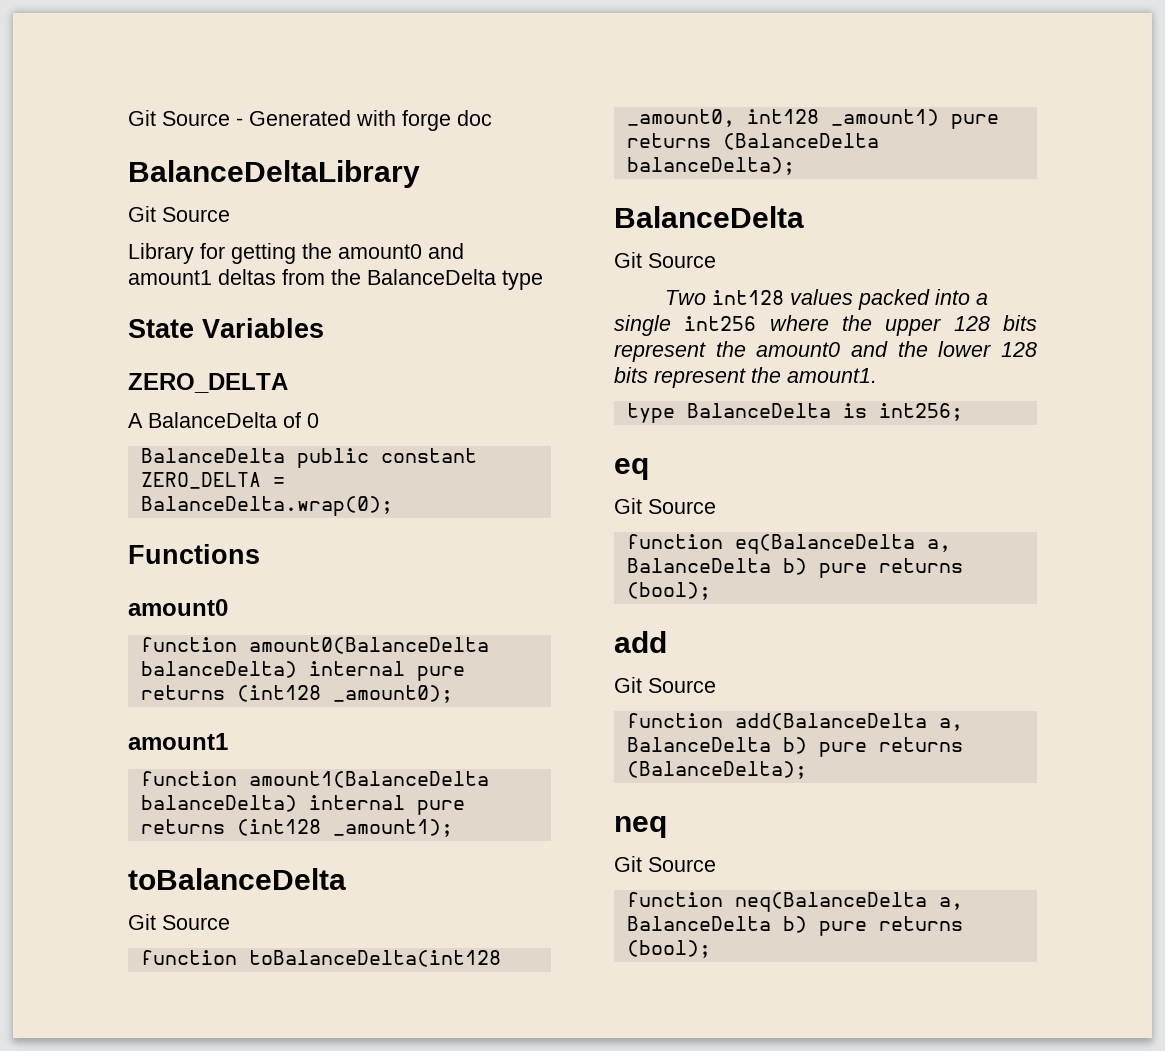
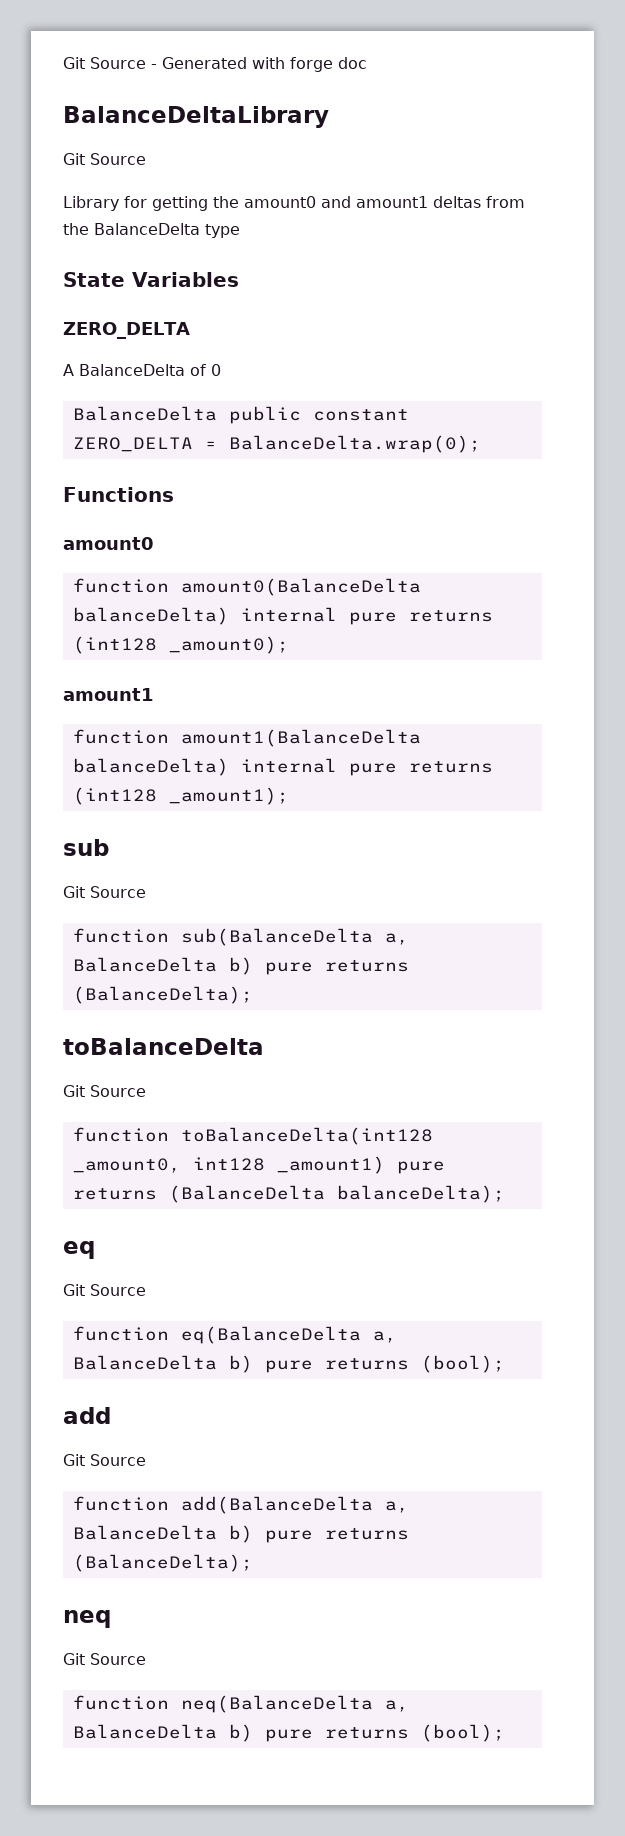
(453, 828) none -> [63,839,109,856] [63,886,146,898] [72,928,409,946] [72,957,409,975] [72,986,253,1004] // sub // Git Source // function sub(BalanceDelta a, BalanceDelta b) pure returns (BalanceDelta);
[614,206,804,228] [614,252,716,268] [665,289,989,310] [614,315,1037,336] [614,341,1037,362] [614,367,877,388] [626,403,963,423] // BalanceDelta // Git Source // Two int128 values packed into a single int256 where the upper 128 bits represent the amount0 and the lower 128 bits represent the amount1. // type BalanceDelta is int256; -> (505, 1194) none

